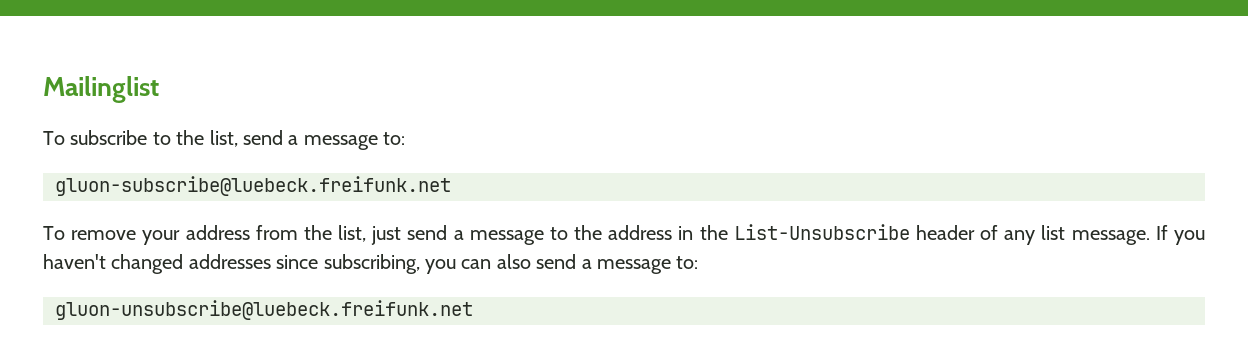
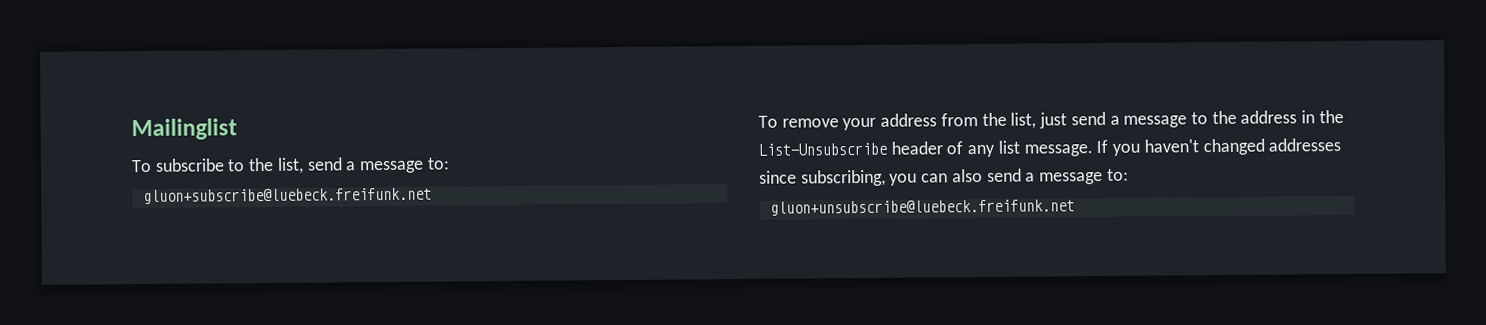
[55,176,451,196] gluon-subscribe@luebeck.freifunk.net -> [142,187,432,205] gluon+subscribe@luebeck.freifunk.net
[55,300,473,320] gluon-unsubscribe@luebeck.freifunk.net -> [769,199,1075,216] gluon+unsubscribe@luebeck.freifunk.net

